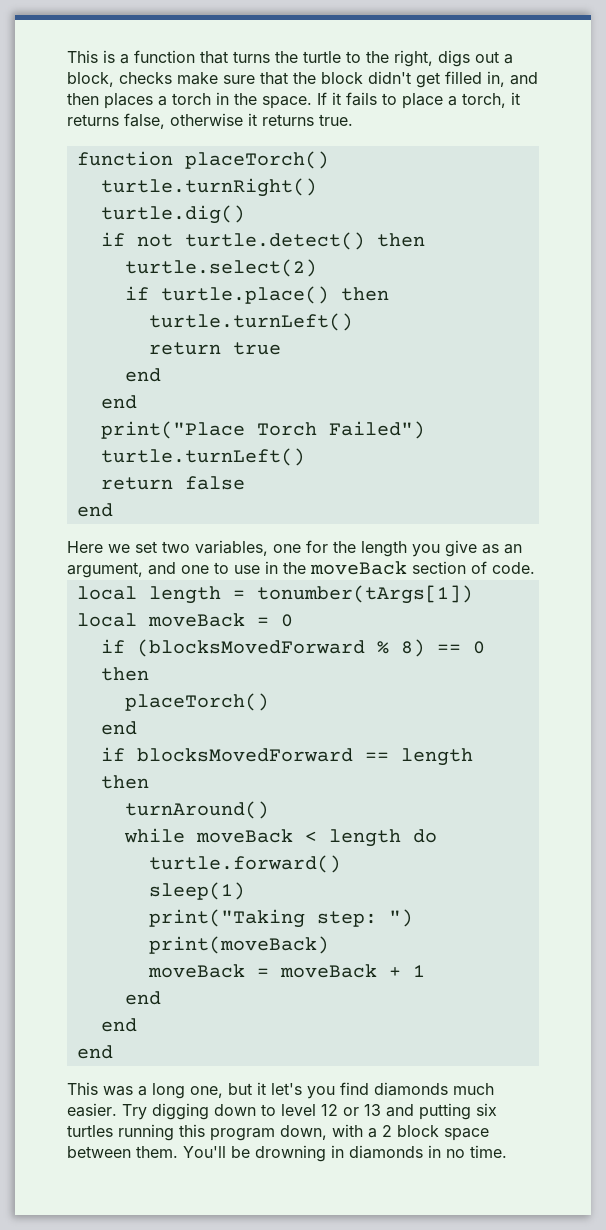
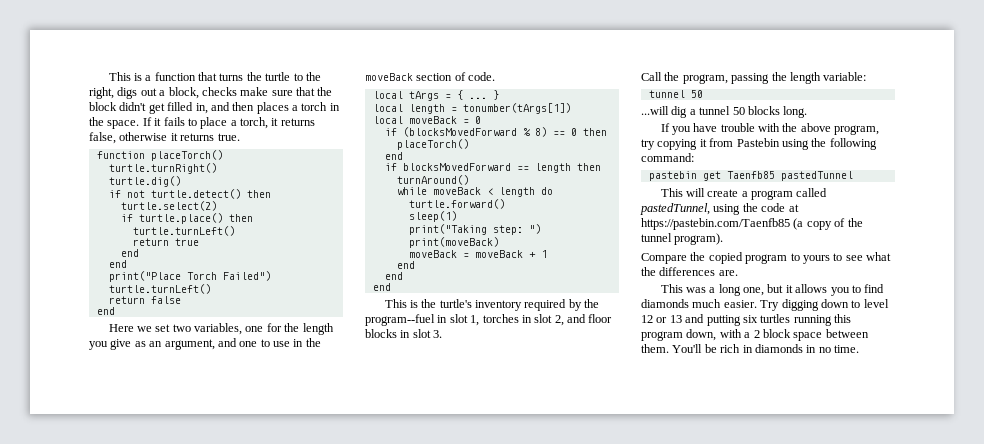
(535, 568) none -> [372,90,499,101] // local tArgs = { ... }
(113, 1052) none -> [384,299,600,311] [365,314,613,326] [365,329,443,338] [641,72,867,84] [648,90,703,98] [641,106,808,118] [660,123,880,135] [641,138,877,150] [641,153,694,162] [648,171,853,181] [660,188,828,200] [640,203,799,215] [641,218,863,230] [641,233,724,245] [641,252,891,264] [641,267,738,276] // This is the turtle's inventory required by the program--fuel in slot 1, torches in slot 2, and floor blocks in slot 3. // Call the program, passing the length variable: // tunnel 50 // ...will dig a tunnel 50 blocks long. // If you have trouble with the above program, try copying it from Pastebin using the following command: // pastebin get Taenfb85 pastedTunnel // This will create a program called pastedTunnel, using the code at https://pastebin.com/Taenfb85 (a copy of the tunnel program). // Compare the copied program to yours to see what the differences are.
[271,1083,335,1099] let's you -> [795,284,861,296] allows you to
[255,1145,326,1162] drowning -> [720,344,741,353] rich

